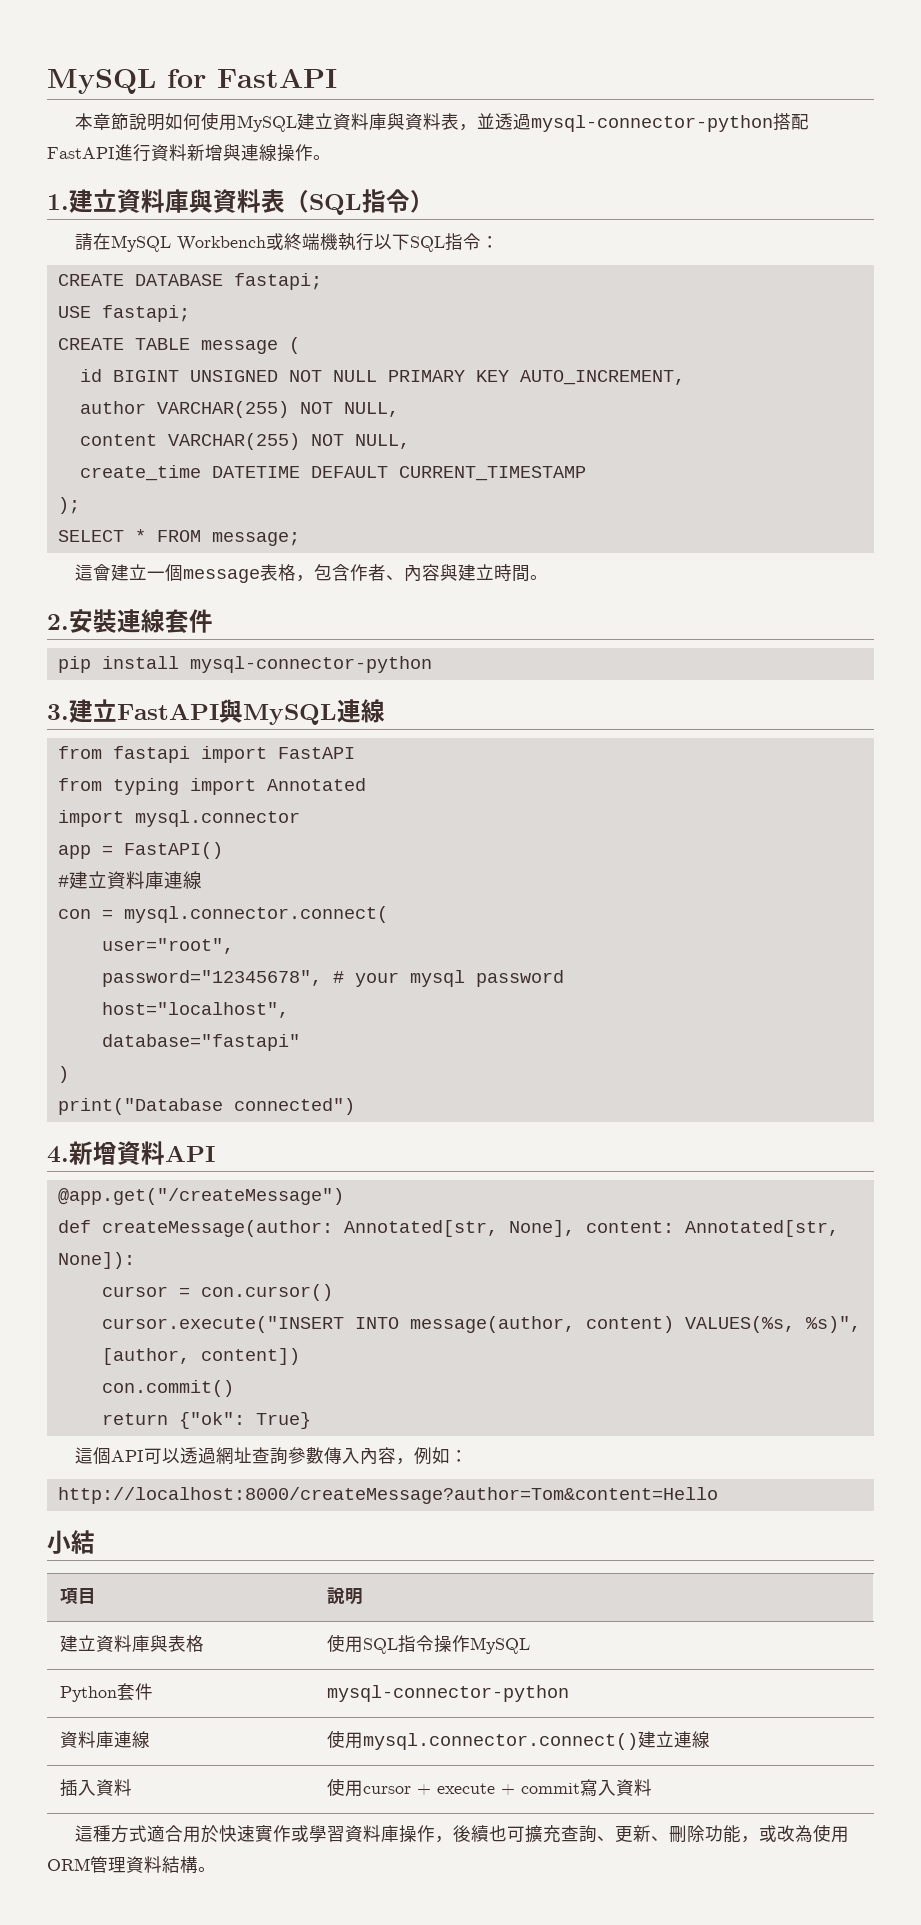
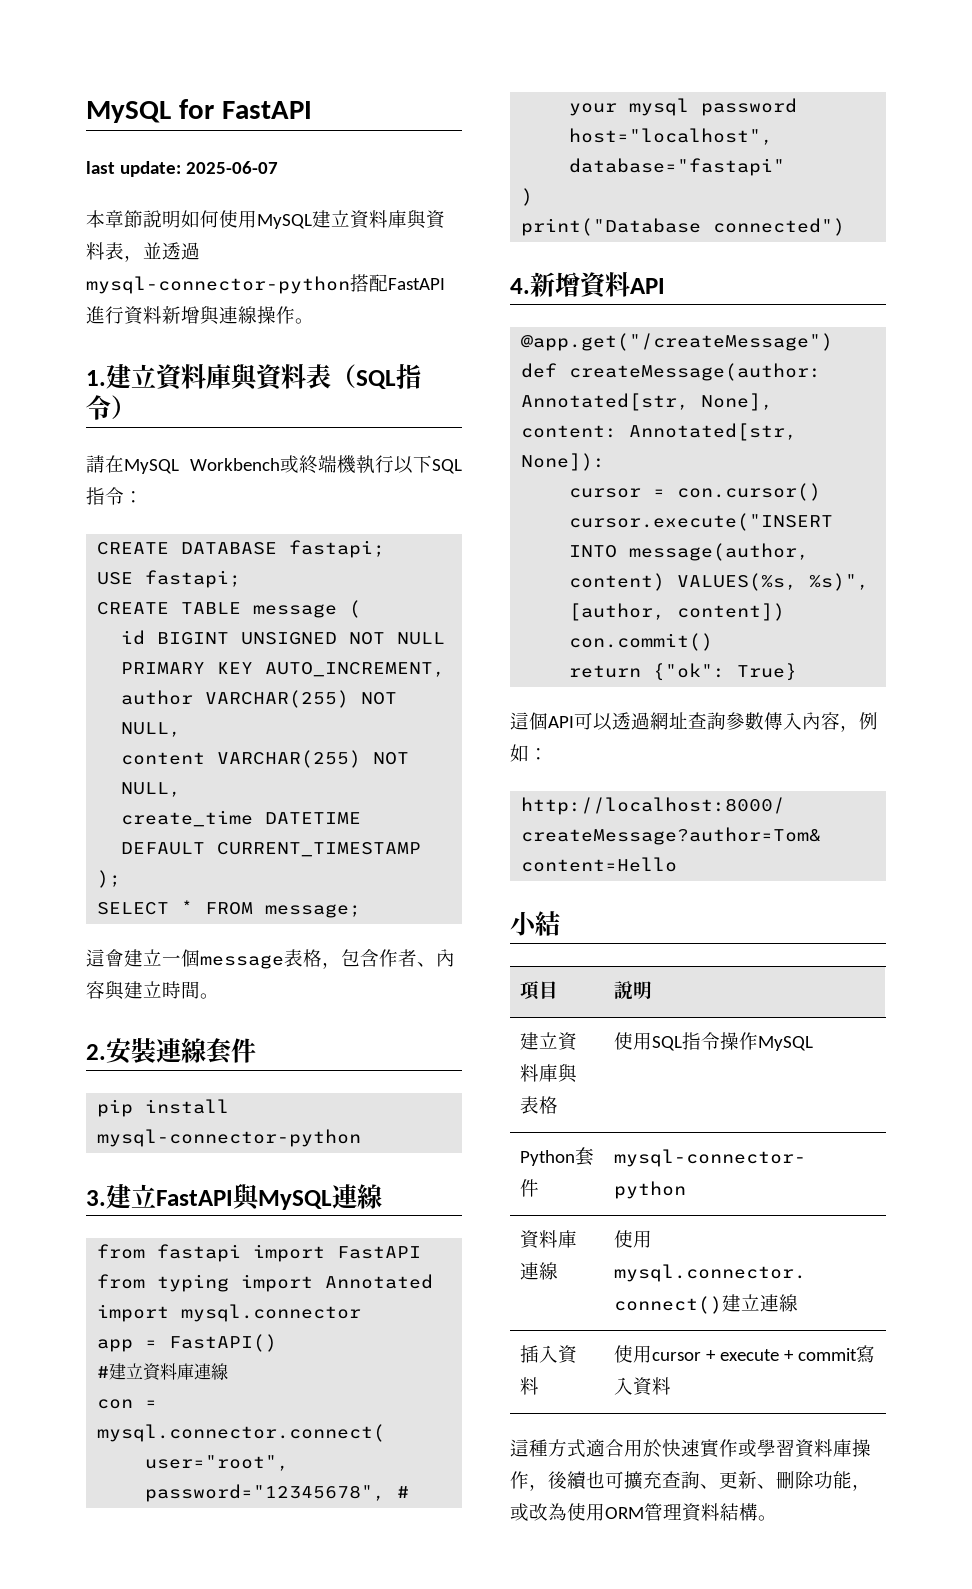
(337, 78) none -> [86,161,278,177] // last update: 2025-06-07

